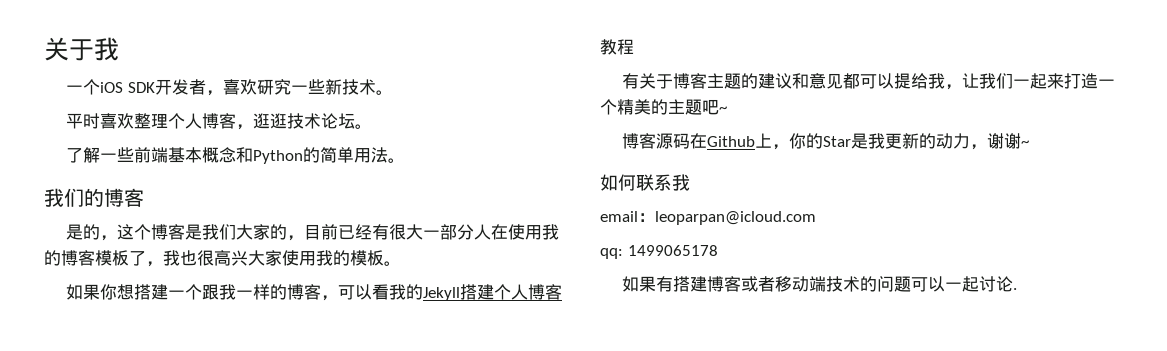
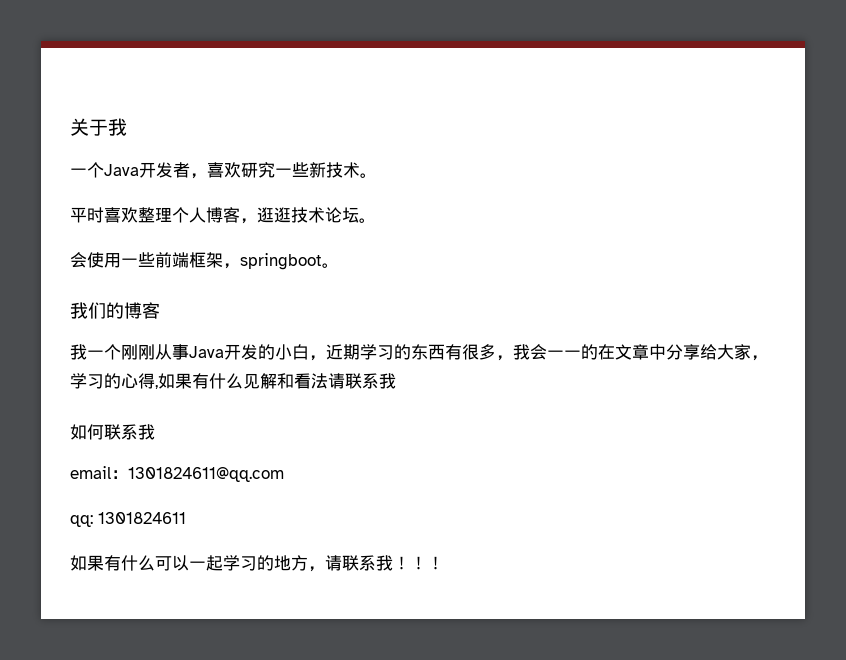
[100,82,155,93] iOS SDK -> [104,164,139,176] Java
[66,147,101,163] 了解 -> [70,252,121,268] 会使用
[168,147,406,164] [44,188,144,207] [66,224,560,241] [44,250,401,267] [66,284,563,301] [600,39,634,55] [622,73,1116,90] [600,99,727,115] [622,133,1030,150] 基本概念和Python的简单用法。 // 我们的博客 // 是的，这个博客是我们大家的，目前已经有很大一部分人在使用我的博客模板了，我也很高兴大家使用我的模板。 // 如果你想搭建一个跟我一样的博客，可以看我的Jekyll搭建个人博客教程 // 有关于博客主题的建议和意见都可以提给我，让我们一起来打造一个精美的主题吧~ // 博客源码在Github上，你的Star是我更新的动力，谢谢~ -> [189,252,339,270] [70,302,160,319] [70,344,768,361] [70,373,396,389] 框架，springboot。 // 我们的博客 // 我一个刚刚从事Java开发的小白，近期学习的东西有很多，我会一一的在文章中分享给大家，学习的心得,如果有什么见解和看法请联系我
[655,211,816,225] leoparpan@icloud.com -> [128,467,284,482] 1301824611@qq.com
[627,245,718,256] [622,276,1018,292] 1499065178 // 如果有搭建博客或者移动端技术的问题可以一起讨论. -> [98,512,186,524] [70,555,444,572] 1301824611 // 如果有什么可以一起学习的地方，请联系我！！！

